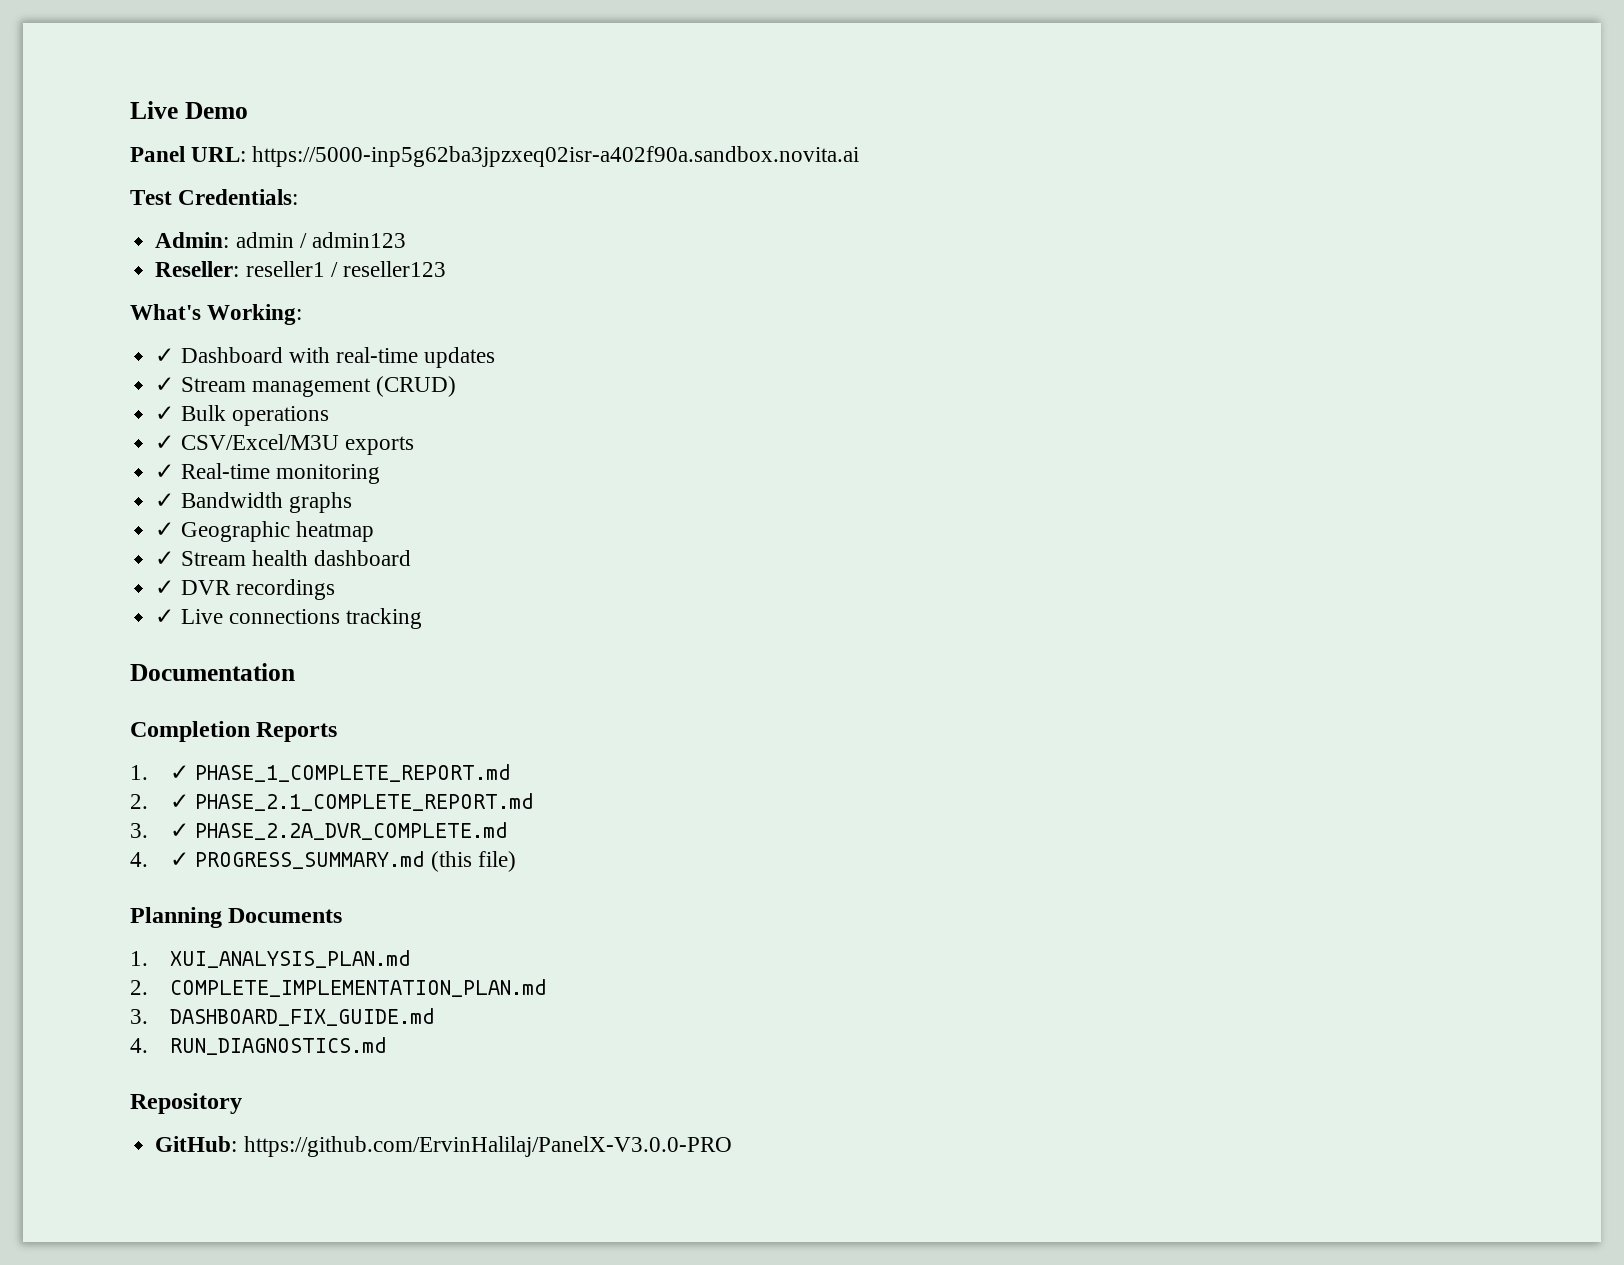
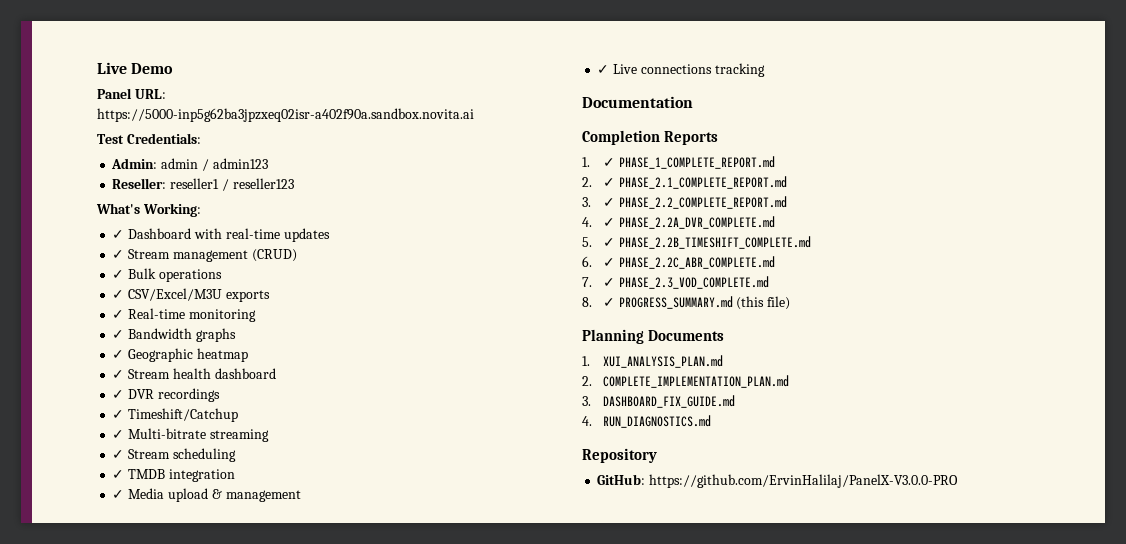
(335, 589) none -> [112,408,239,422] [112,428,269,442] [112,448,236,462] [112,469,235,482] [112,488,301,502] // ✓ Timeshift/Catchup // ✓ Multi-bitrate streaming // ✓ Stream scheduling // ✓ TMDB integration // ✓ Media upload & management
[194,822,508,840] [130,852,148,867] PHASE_2.2A_DVR_COMPLETE.md // 4. -> [618,196,787,209] [582,216,775,229] [582,236,811,249] [582,256,775,269] [582,276,769,289] [582,297,592,307] PHASE_2.2_COMPLETE_REPORT.md // 4. ✓ PHASE_2.2A_DVR_COMPLETE.md // 5. ✓ PHASE_2.2B_TIMESHIFT_COMPLETE.md // 6. ✓ PHASE_2.2C_ABR_COMPLETE.md // 7. ✓ PHASE_2.3_VOD_COMPLETE.md // 8.

